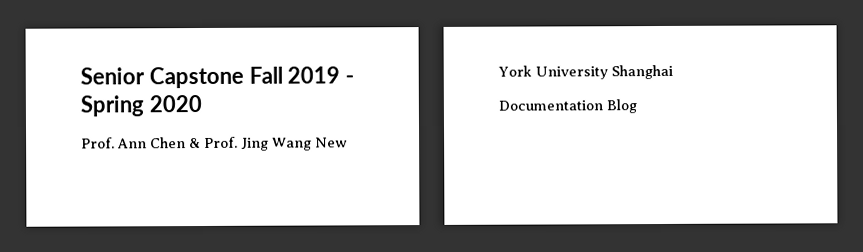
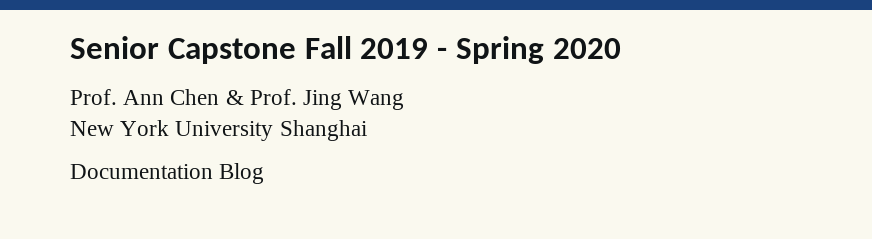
(312, 144) none -> (405, 100) //

